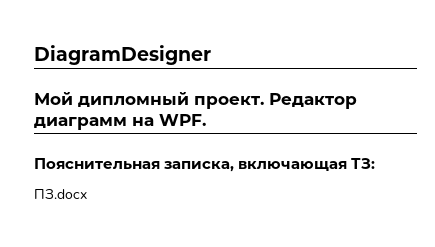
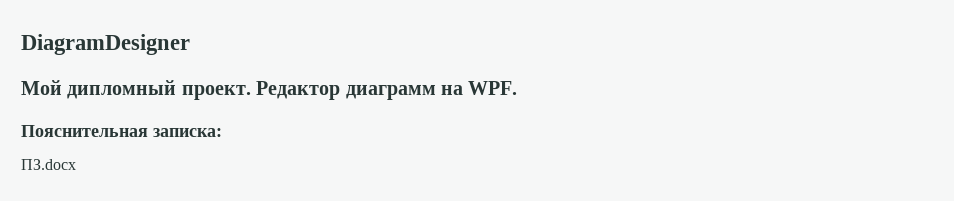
[164,158,376,172] записка, включающая ТЗ: -> [153,128,222,137] записка:

